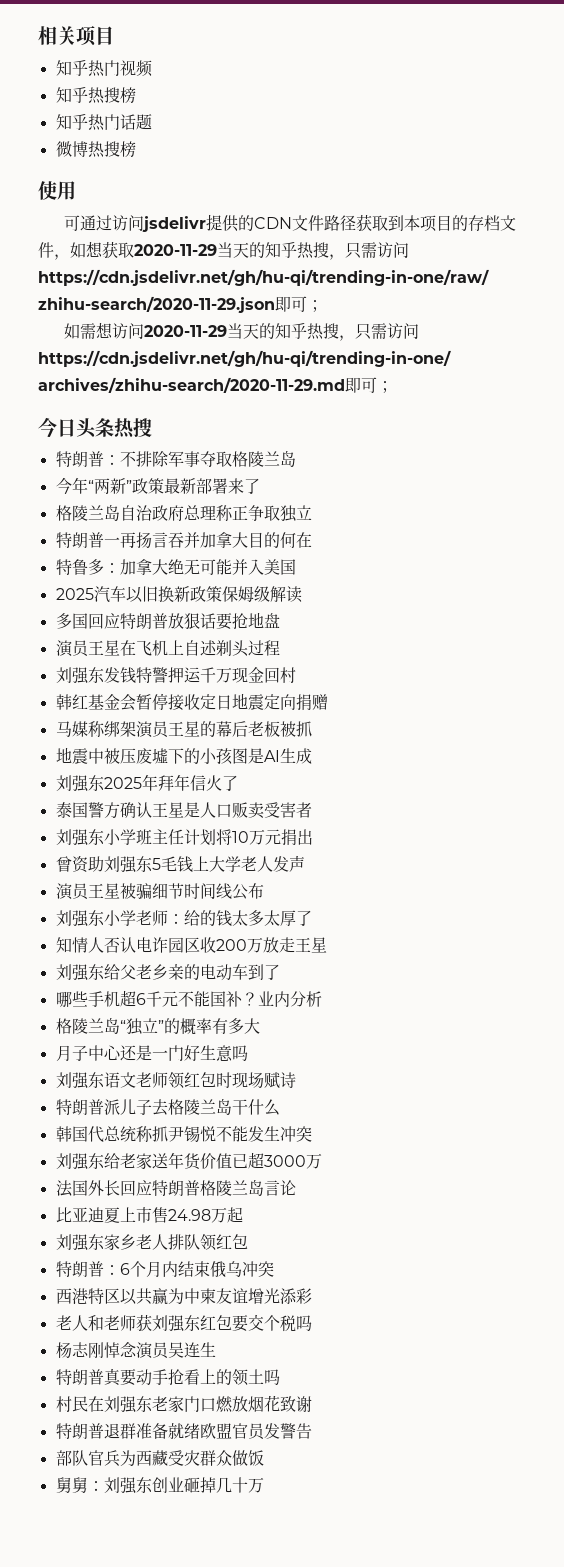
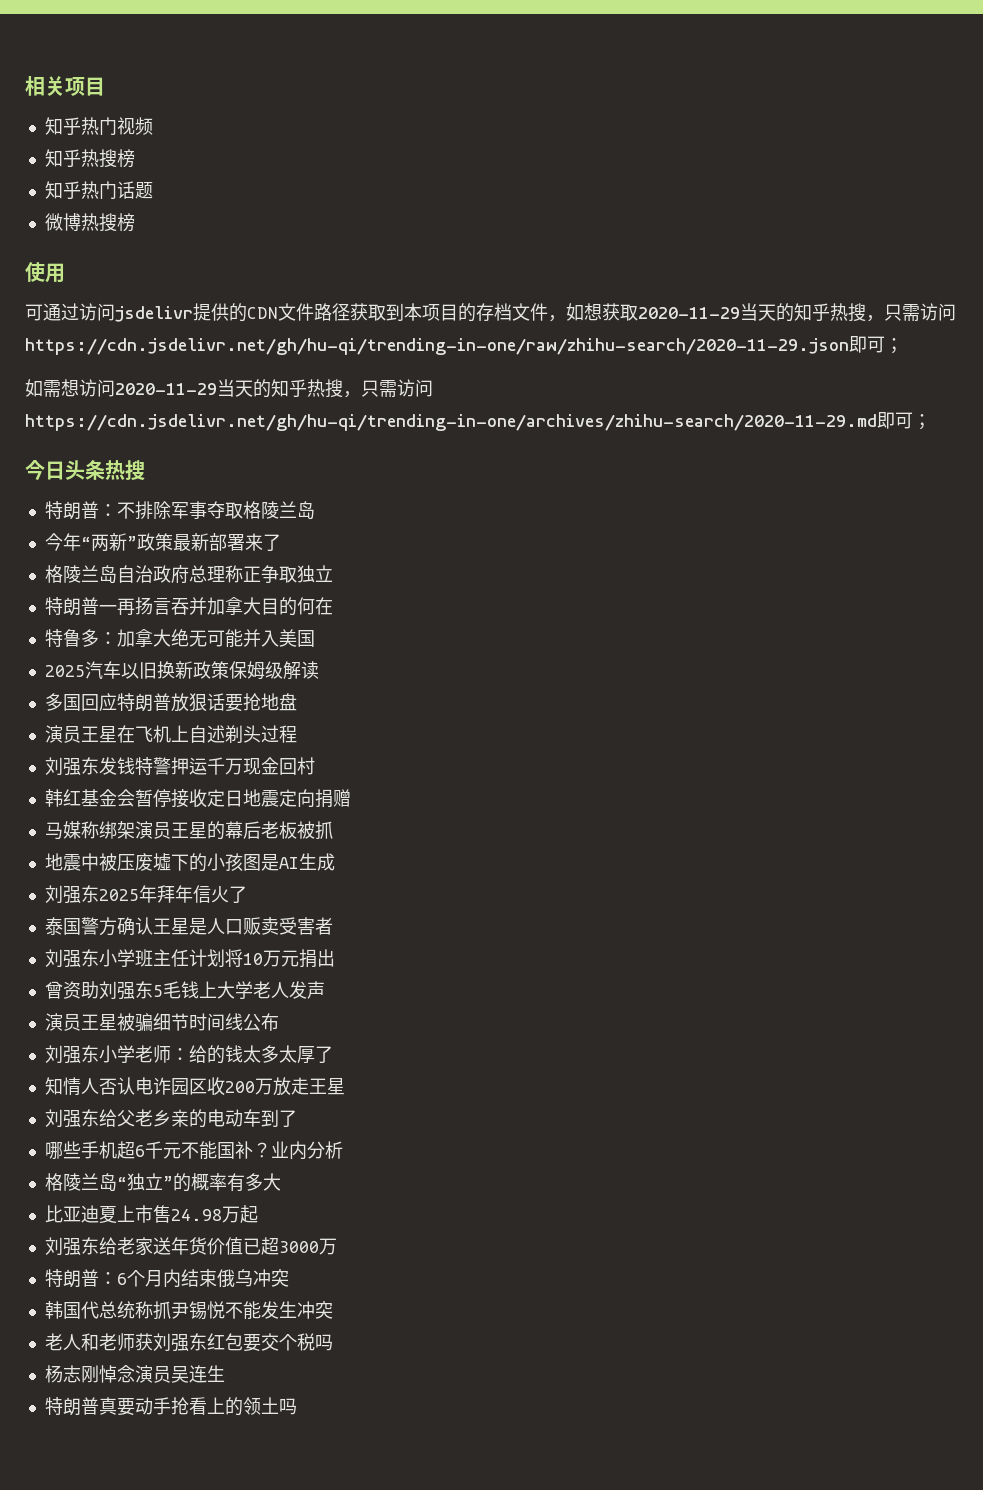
[55,1045,248,1062] [55,1072,296,1089] [55,1099,280,1116] 月子中心还是一门好生意吗 // 刘强东语文老师领红包时现场赋诗 // 特朗普派儿子去格陵兰岛干什么 -> [44,1205,258,1223] [44,1237,337,1256] [44,1269,289,1288] 比亚迪夏上市售24.98万起 // 刘强东给老家送年货价值已超3000万 // 特朗普：6个月内结束俄乌冲突
[55,1152,322,1170] [55,1180,296,1197] [55,1207,243,1223] [55,1234,248,1251] [55,1261,274,1278] [55,1288,312,1305] // 刘强东给老家送年货价值已超3000万 // 法国外长回应特朗普格陵兰岛言论 // 比亚迪夏上市售24.98万起 // 刘强东家乡老人排队领红包 // 特朗普：6个月内结束俄乌冲突 // 西港特区以共赢为中柬友谊增光添彩 -> (333, 1310) none
[55,1395,312,1413] [55,1423,312,1440] [55,1450,264,1467] [55,1477,264,1494] // 村民在刘强东老家门口燃放烟花致谢 // 特朗普退群准备就绪欧盟官员发警告 // 部队官兵为西藏受灾群众做饭 // 舅舅：刘强东创业砸掉几十万 -> (297, 1406) none

